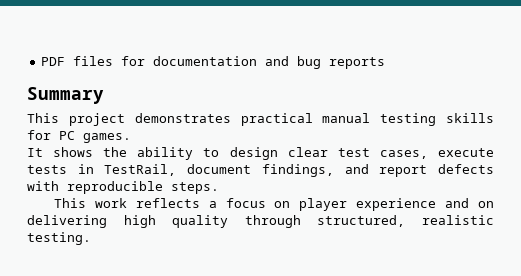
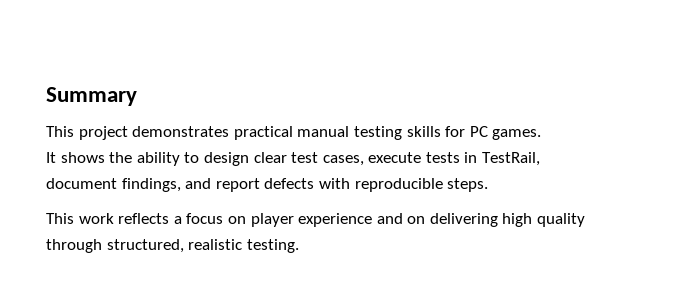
[41,56,386,69] PDF files for documentation and bug reports // -> (46, 96) none
(177, 170) none -> (541, 159) //
(229, 221) none -> (586, 220) //

